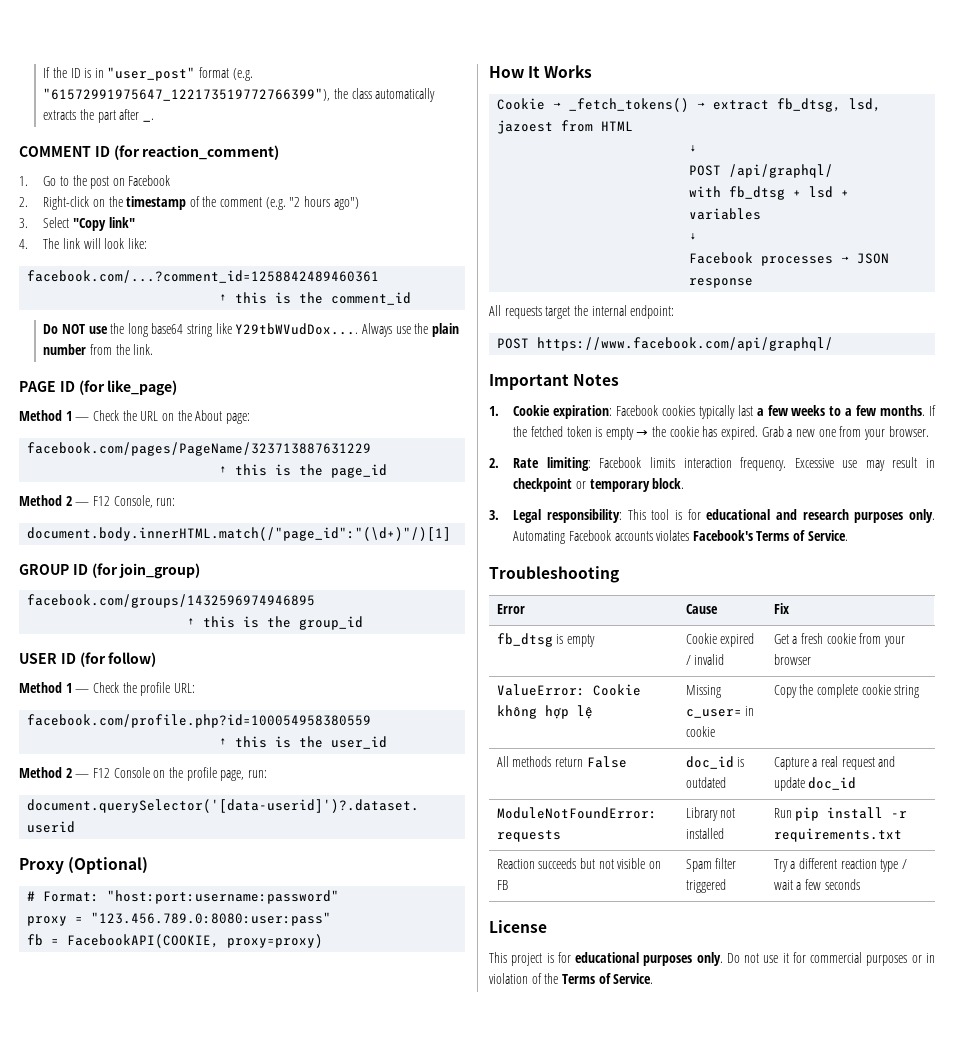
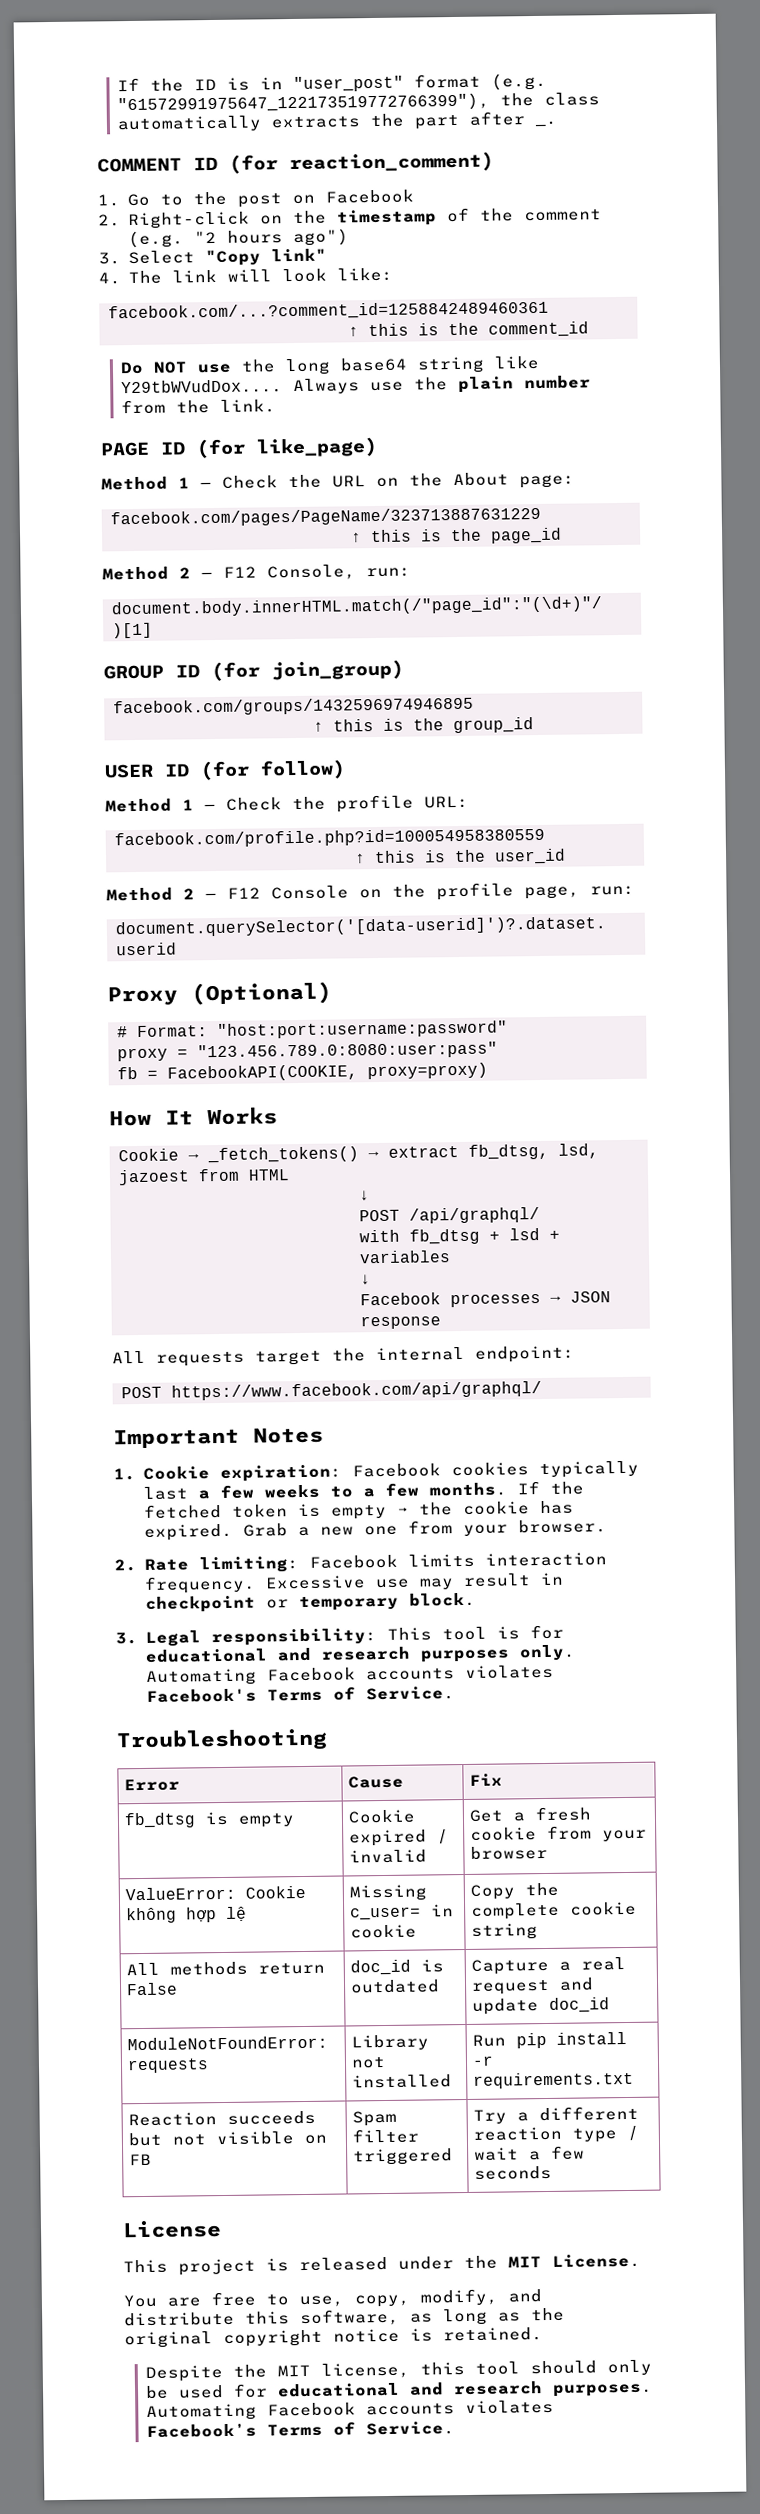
[557,952,935,966] [489,973,559,984] for educational purposes only. Do not use it for commercial purposes or in violation of the -> [299,2253,641,2272] [123,2288,542,2308] [124,2307,565,2327] [124,2327,543,2349] [144,2359,652,2382] [144,2381,653,2399] [145,2399,554,2421] [145,2423,257,2438] released under the MIT License. // You are free to use, copy, modify, and distribute this software, as long as the original copyright notice is retained. // Despite the MIT license, this tool should only be used for educational and research purposes. Automating Facebook accounts violates Facebook’s

